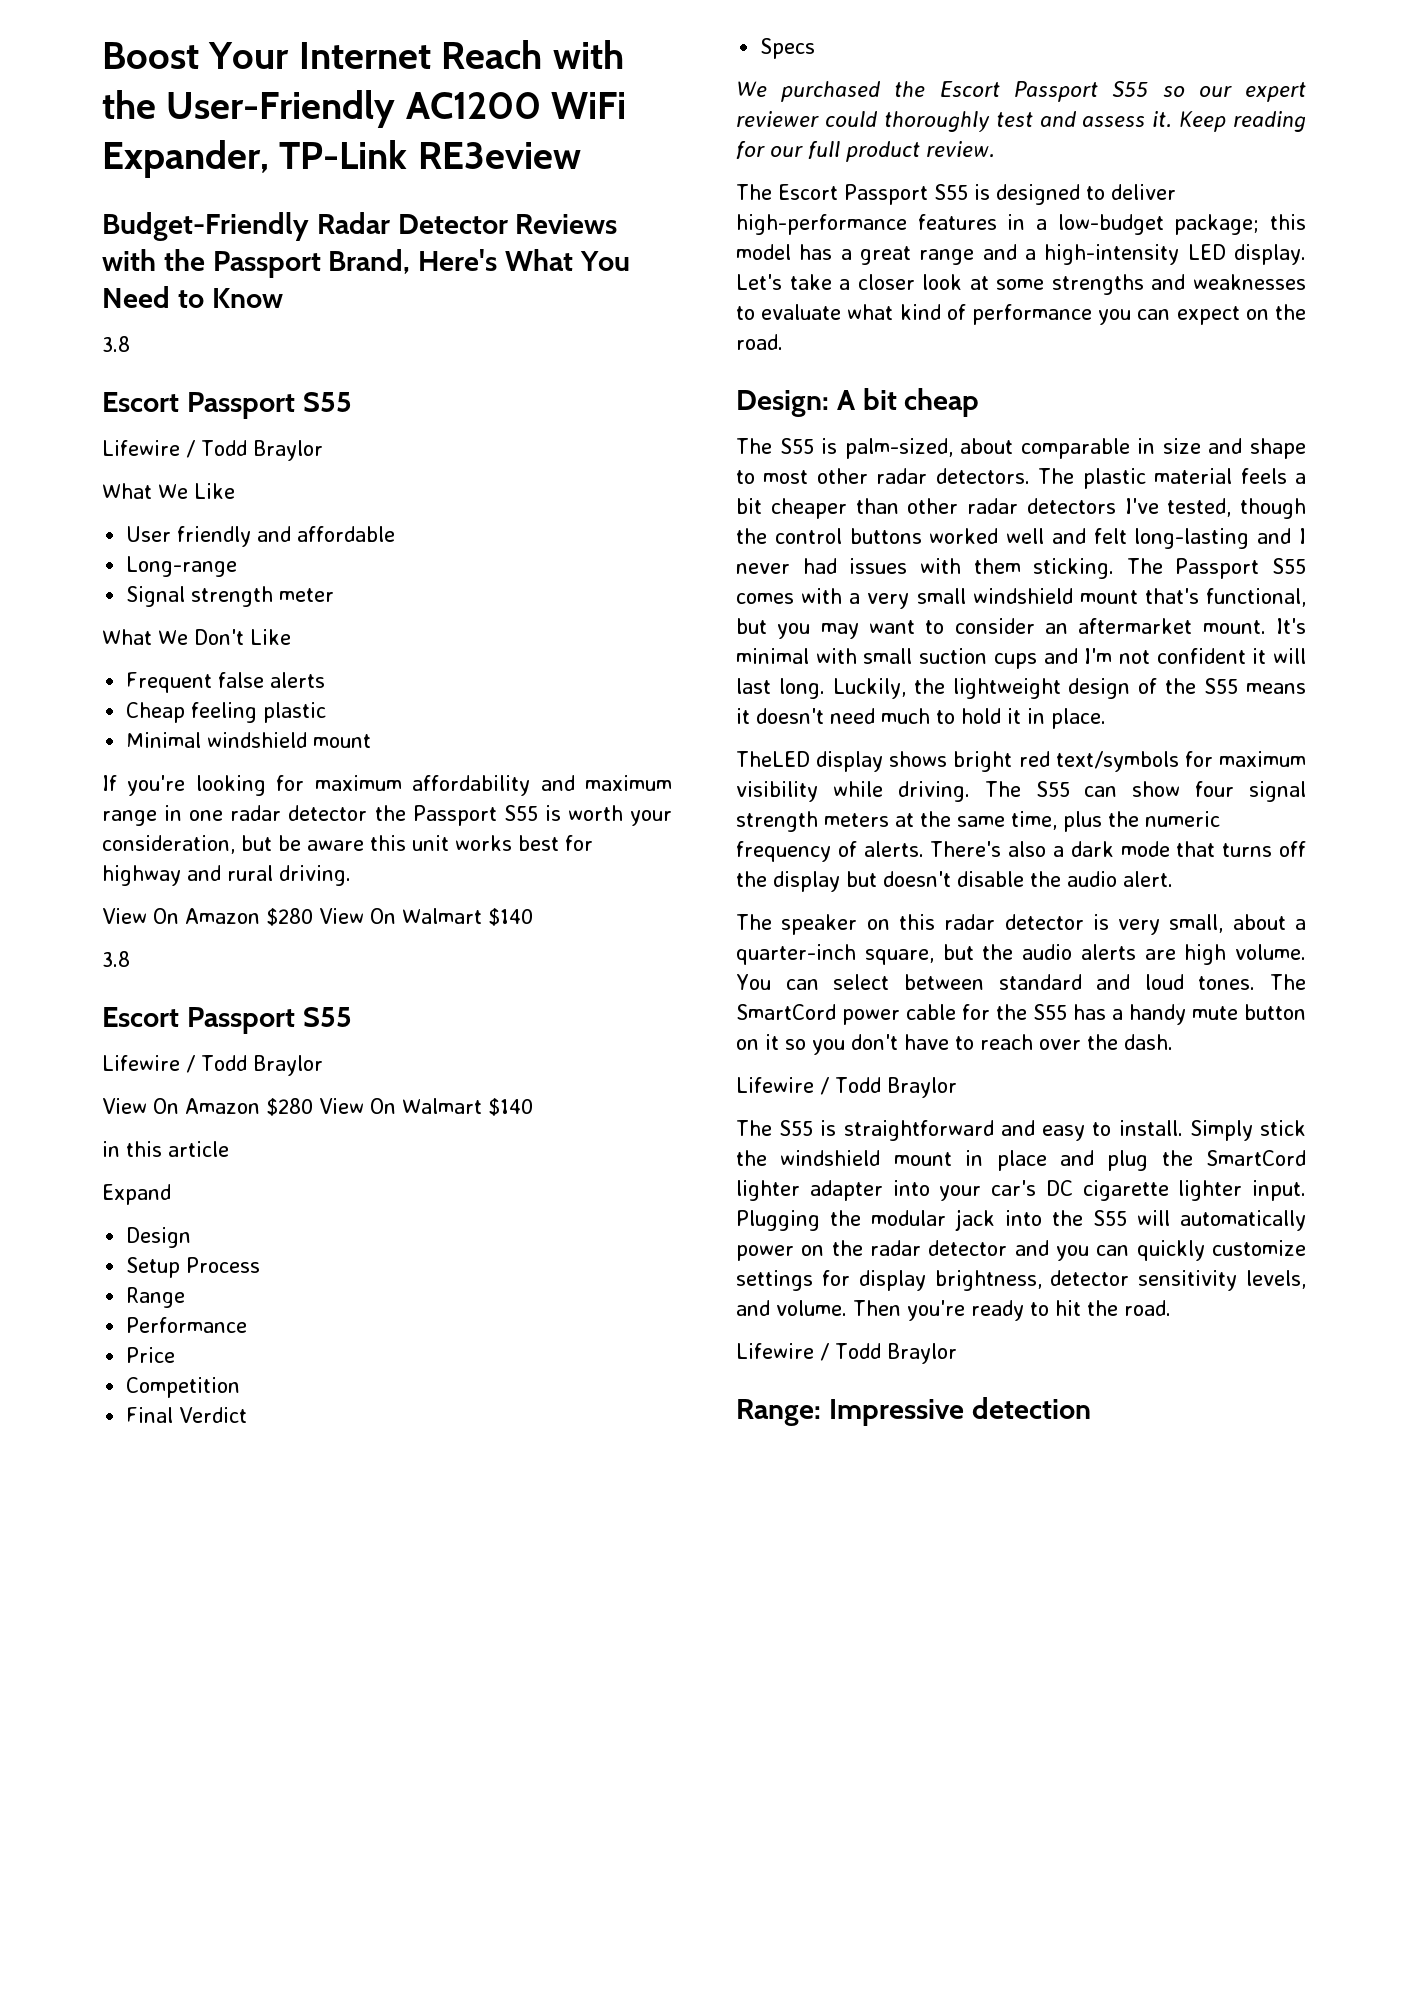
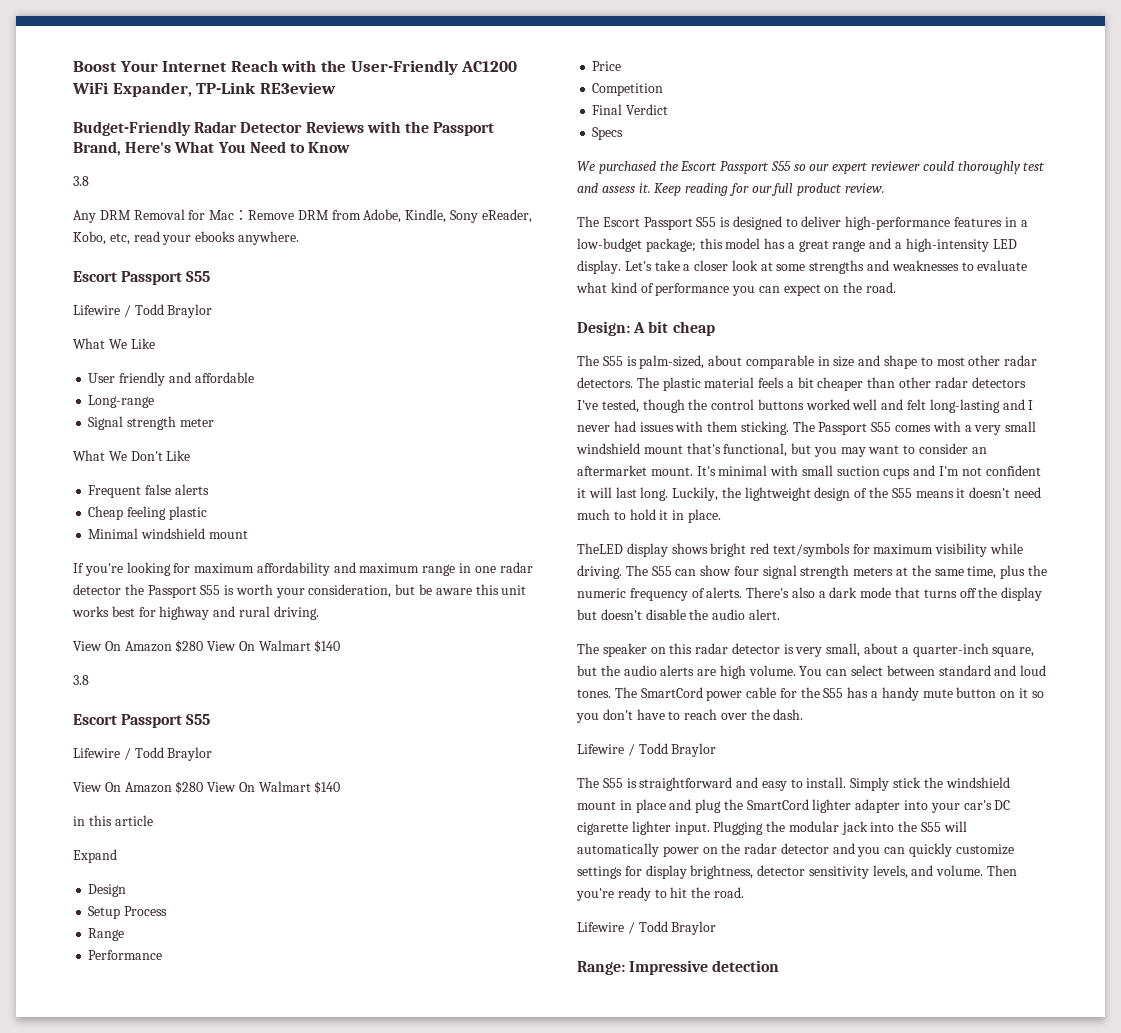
(130, 344) none -> [73,209,532,223] [73,231,299,245] // Any DRM Removal for Mac：Remove DRM from Adobe, Kindle, Sony eReader, Kobo, etc, read your ebooks anywhere.

